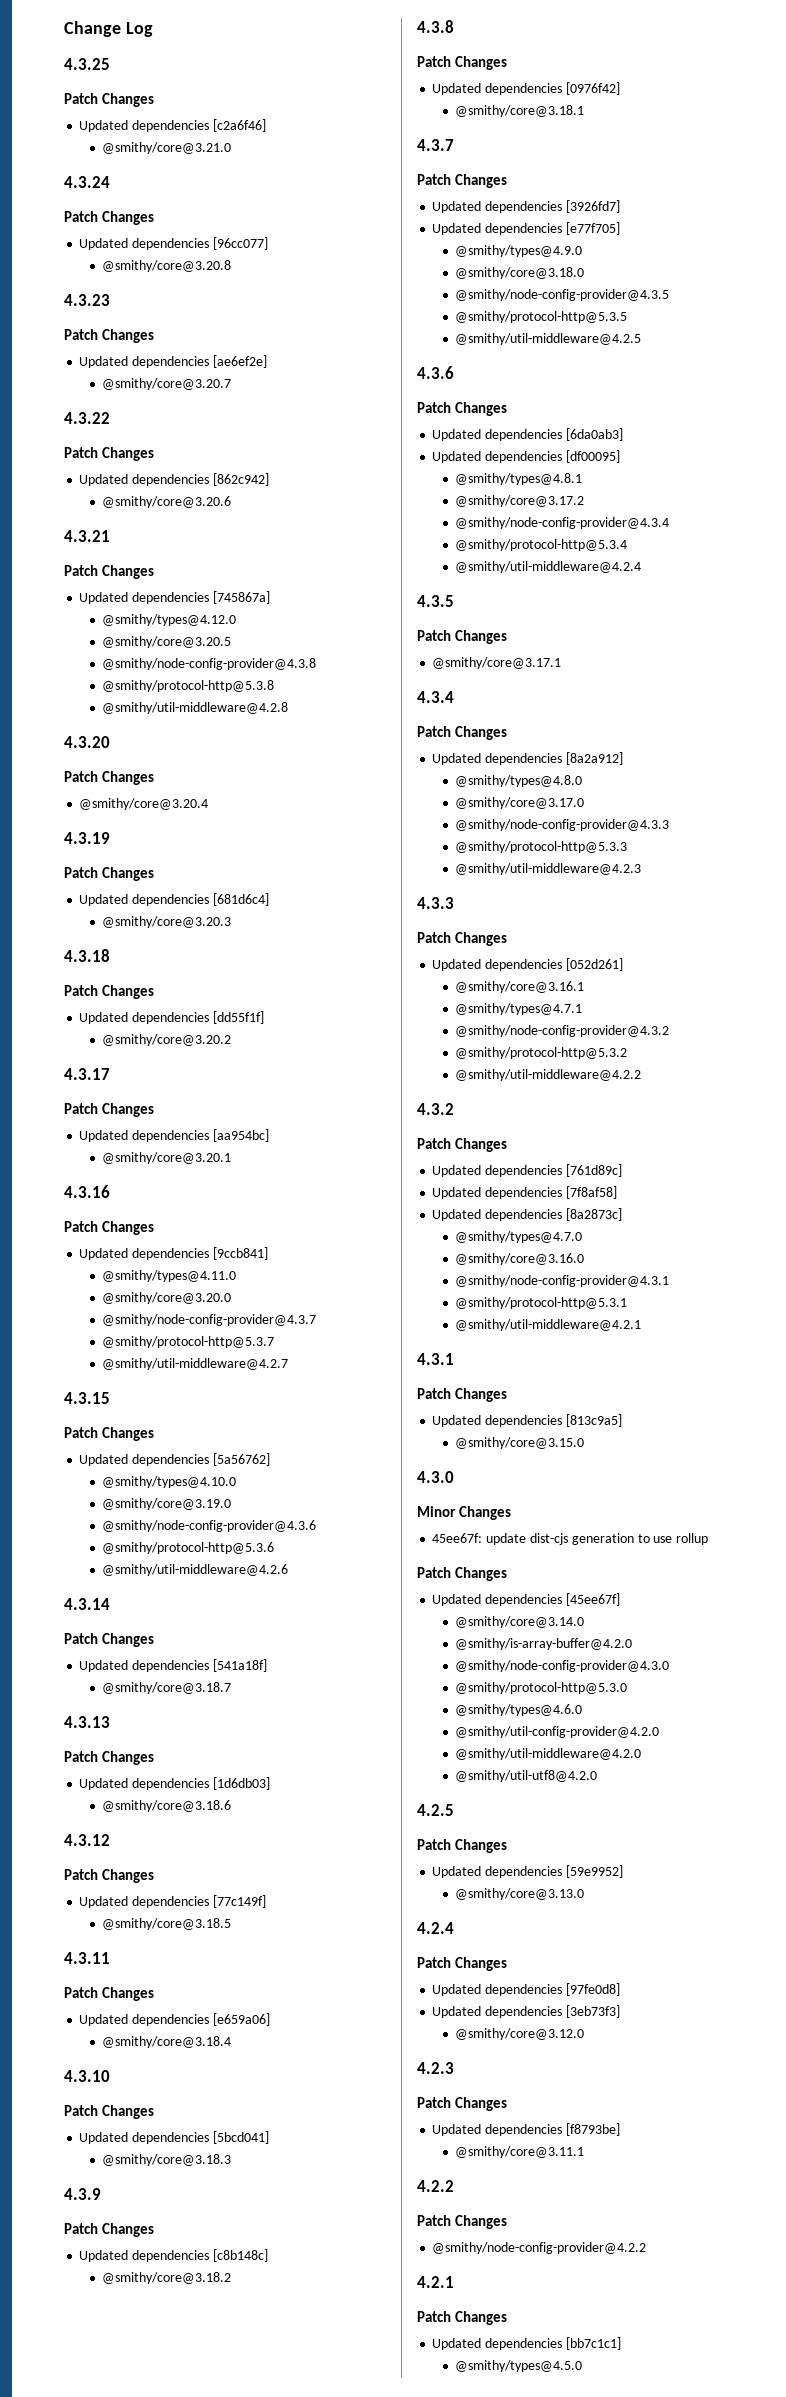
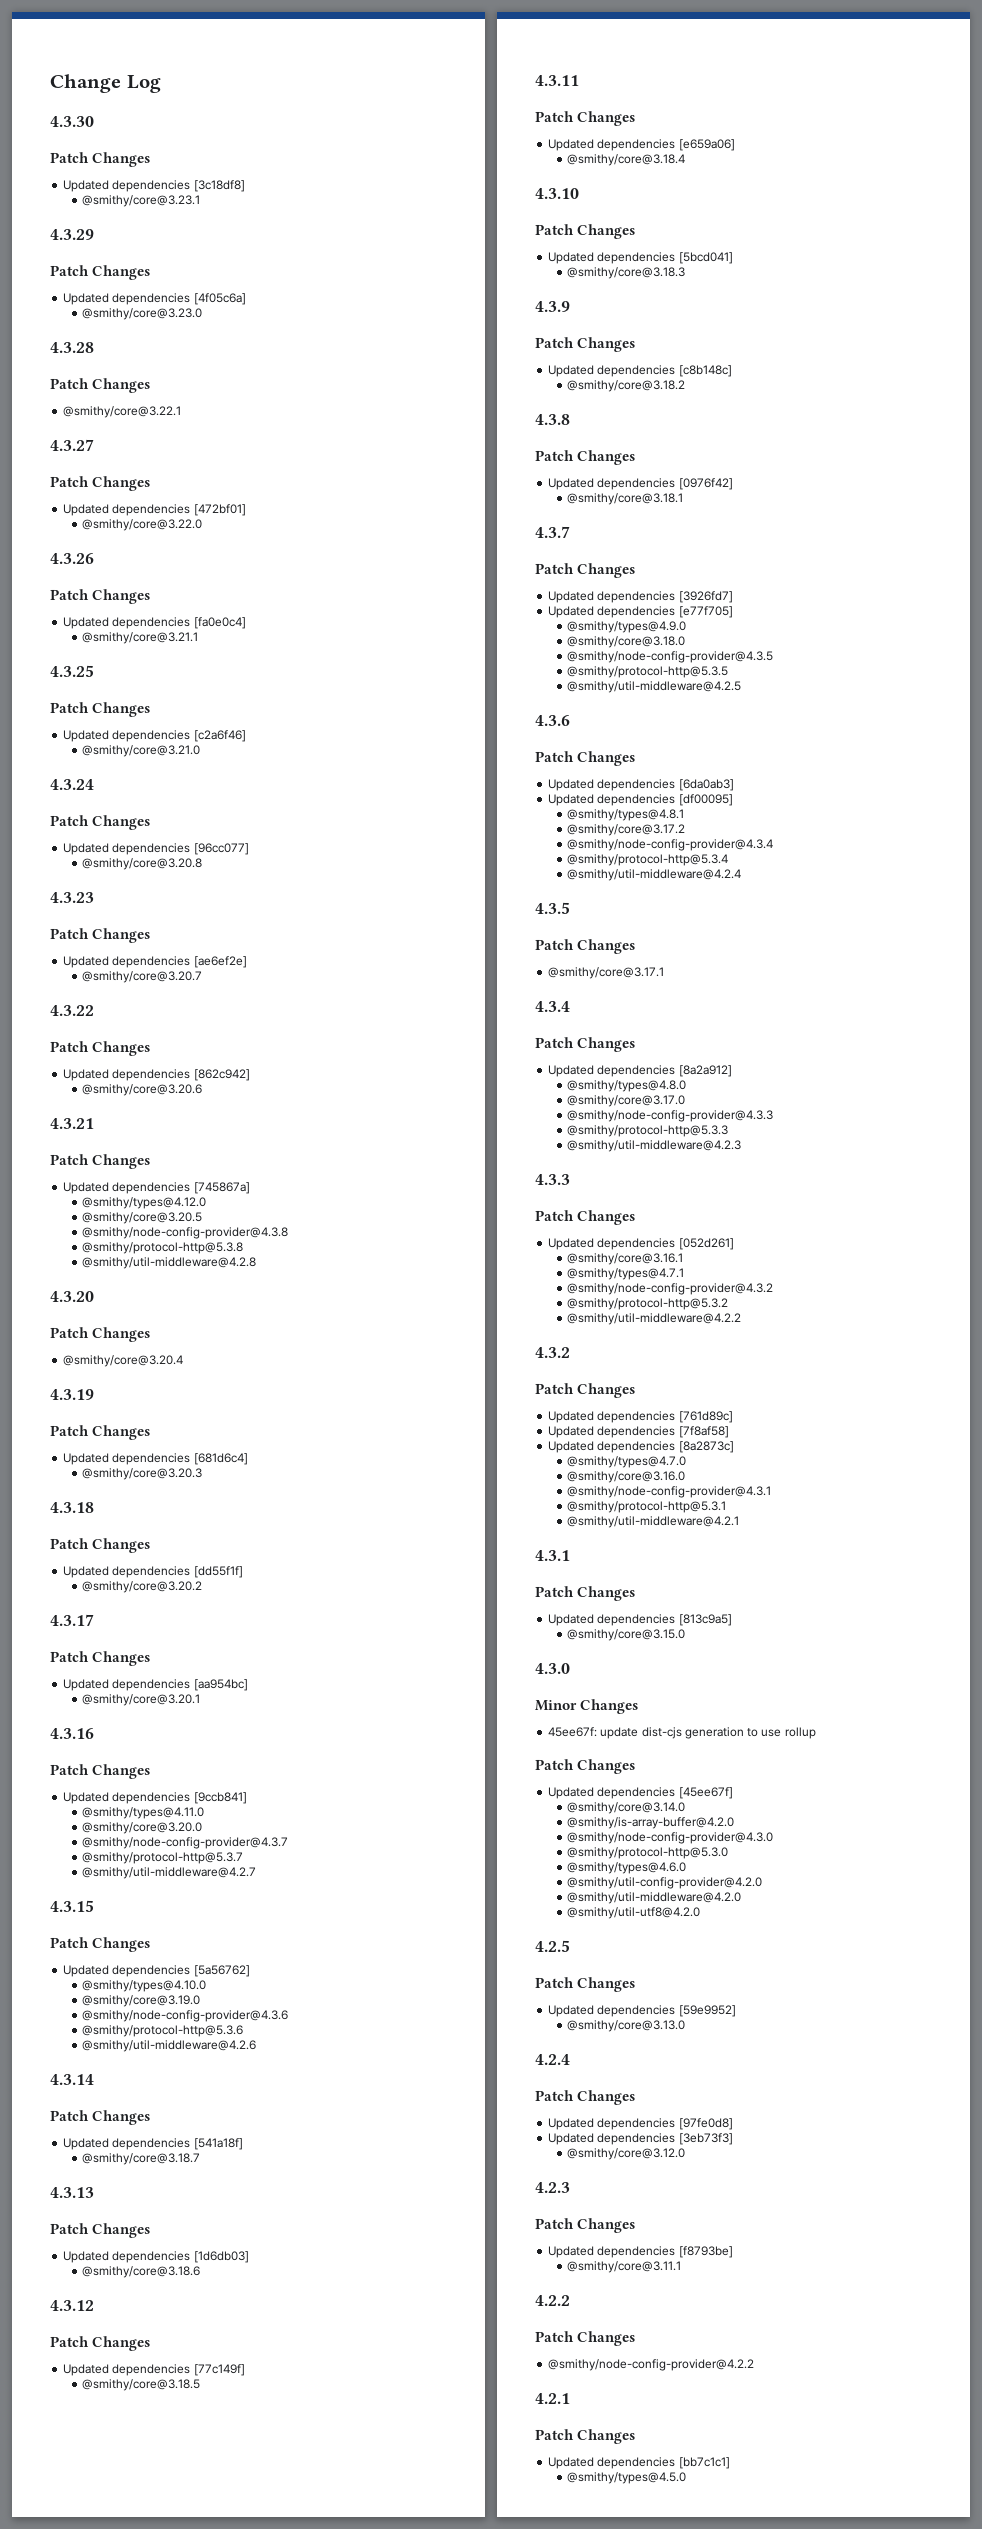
(153, 29) none -> [50,116,94,127] [50,152,151,167] [63,180,245,192] [82,195,201,207] [50,229,94,240] [50,265,151,280] [63,293,246,305] [82,308,203,320] [50,342,94,353] [50,378,151,393] [63,406,182,418] [50,439,94,451] [50,476,151,491] [63,504,246,516] [82,519,203,531] [50,553,94,564] [50,589,151,604] [63,617,246,629] [82,632,199,644] // 4.3.30 // Patch Changes // Updated dependencies [3c18df8] // @smithy/core@3.23.1 // 4.3.29 // Patch Changes // Updated dependencies [4f05c6a] // @smithy/core@3.23.0 // 4.3.28 // Patch Changes // @smithy/core@3.22.1 // 4.3.27 // Patch Changes // Updated dependencies [472bf01] // @smithy/core@3.22.0 // 4.3.26 // Patch Changes // Updated dependencies [fa0e0c4] // @smithy/core@3.21.1

